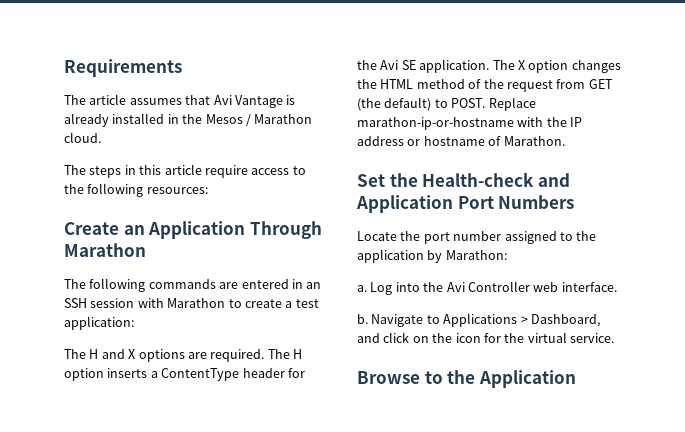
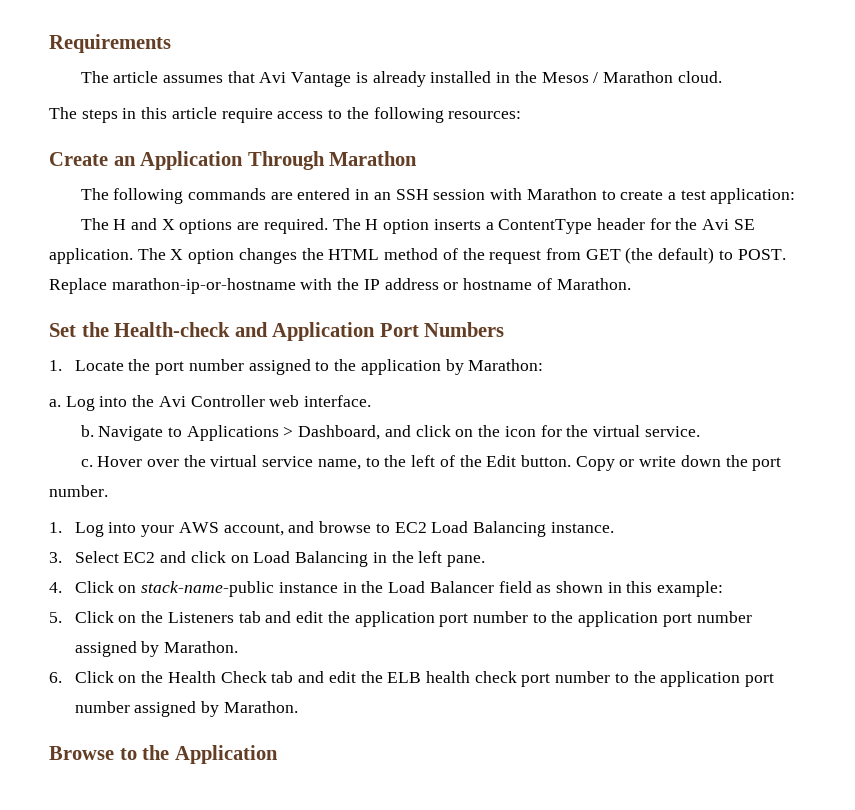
(575, 202) none -> [49,360,62,371] 1.
(614, 338) none -> [80,455,782,471] [49,485,108,497] [49,521,614,537] [49,551,485,567] [49,581,724,597] [49,611,752,627] [74,641,239,657] [49,671,775,687] [74,701,298,717] // c. Hover over the virtual service name, to the left of the Edit button. Copy or write down the port number. // 1. Log into your AWS account, and browse to EC2 Load Balancing instance. // 3. Select EC2 and click on Load Balancing in the left pane. // 4. Click on stack-name-public instance in the Load Balancer field as shown in this example: // 5. Click on the Listeners tab and edit the application port number to the application port number assigned by Marathon. // 6. Click on the Health Check tab and edit the ELB health check port number to the application port number assigned by Marathon.

